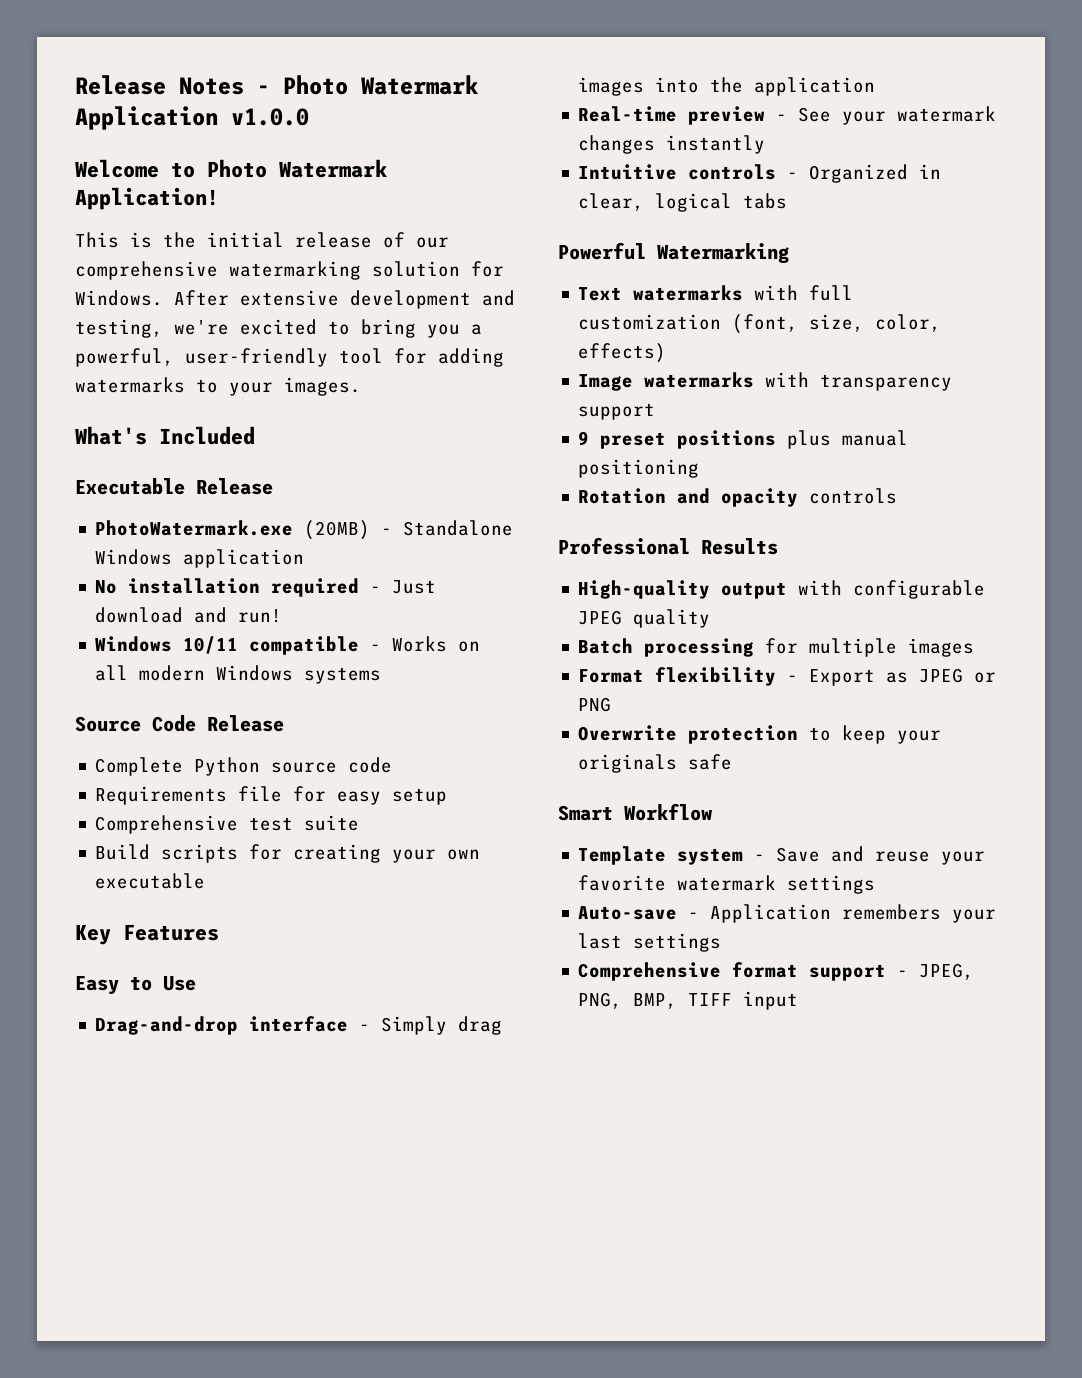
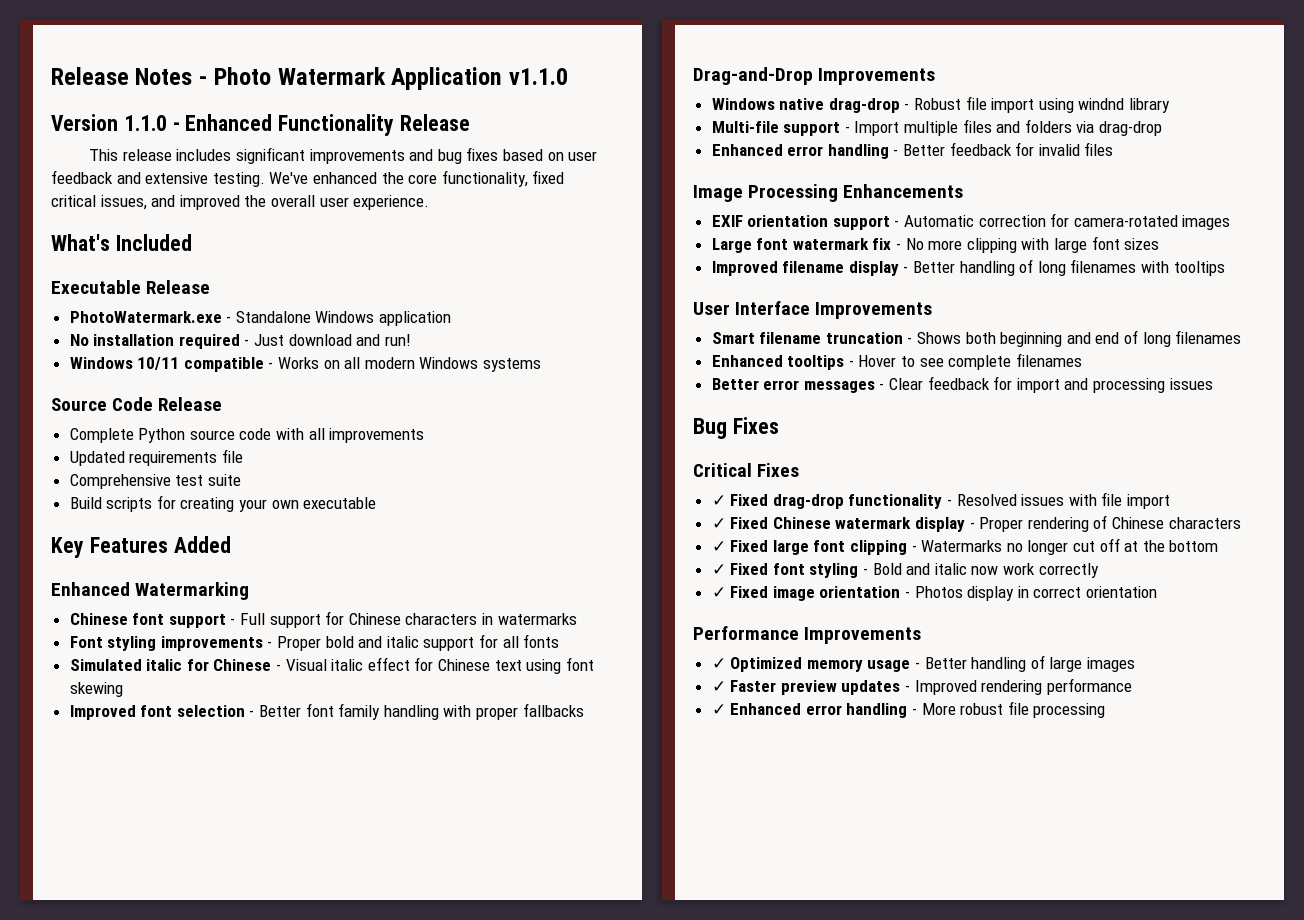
[231,108,309,126] [75,159,387,178] [75,187,219,210] [75,232,449,248] [75,261,504,280] [75,290,515,309] [75,319,482,338] [75,348,504,367] [75,377,361,396] v1.0.0 // Welcome to Photo Watermark Application! // This is the initial release of our comprehensive watermarking solution for Windows. After extensive development and testing, we're excited to bring you a powerful, user-friendly tool for adding watermarks to your images. -> [508,68,568,85] [51,114,471,136] [89,147,598,164] [51,170,565,187] [51,195,430,210] v1.1.0 // Version 1.1.0 - Enhanced Functionality Release // This release includes significant improvements and bug fixes based on user feedback and extensive testing. We've enhanced the core functionality, fixed critical issues, and improved the overall user experience.
[304,520,371,540] (20MB) -> (222, 317) none
[95,786,448,805] // Requirements file for easy setup -> [276,428,425,443] [69,449,243,466] with all improvements // Updated requirements file
[75,976,196,995] [95,1016,503,1035] [578,77,876,96] [578,106,997,125] [578,135,766,154] [578,164,942,183] [578,193,788,212] [558,242,789,264] [578,285,854,301] [578,314,942,334] [578,343,667,363] [578,372,953,391] [578,403,656,420] [578,430,909,449] [578,459,700,478] [578,488,898,507] [558,537,778,555] [578,580,986,599] [578,609,711,628] [578,638,975,657] [578,667,997,686] [578,697,612,712] [578,725,942,744] [578,754,733,773] [558,803,712,821] [578,846,986,865] [578,875,876,894] [578,904,997,923] [578,933,722,952] [578,962,975,981] [578,991,799,1010] // Easy to Use // Drag-and-drop interface - Simply drag images into the application // Real-time preview - See your watermark changes instantly // Intuitive controls - Organized in clear, logical tabs // Powerful Watermarking // Text watermarks with full customization (font, size, color, effects) // Image watermarks with transparency support // 9 preset positions plus manual positioning // Rotation and opacity controls // Professional Results // High-quality output with configurable JPEG quality // Batch processing for multiple images // Format flexibility - Export as JPEG or PNG // Overwrite protection to keep your originals safe // Smart Workflow // Template system - Save and reuse your favorite watermark settings // Auto-save - Application remembers your last settings // Comprehensive format support - JPEG, PNG, BMP, TIFF input -> [173,536,231,553] [51,582,250,600] [69,611,577,628] [69,634,560,651] [69,657,594,674] [69,682,123,697] [69,703,584,720] [693,67,936,85] [711,96,1171,113] [711,119,1163,136] [711,142,1114,159] [693,184,964,202] [711,213,1231,230] [711,236,1160,253] [711,259,1225,276] [693,301,933,319] [711,330,1242,347] [711,353,1082,370] [711,376,1213,393] [693,417,779,439] [693,463,800,477] [711,492,1171,509] [711,515,1241,532] [711,538,1219,555] [711,563,1099,578] [711,586,1158,601] [693,626,922,644] [711,655,1136,672] [711,678,1132,695] [711,701,1106,718] Added // Enhanced Watermarking // Chinese font support - Full support for Chinese characters in watermarks // Font styling improvements - Proper bold and italic support for all fonts // Simulated italic for Chinese - Visual italic effect for Chinese text using font skewing // Improved font selection - Better font family handling with proper fallbacks // Drag-and-Drop Improvements // Windows native drag-drop - Robust file import using windnd library // Multi-file support - Import multiple files and folders via drag-drop // Enhanced error handling - Better feedback for invalid files // Image Processing Enhancements // EXIF orientation support - Automatic correction for camera-rotated images // Large font watermark fix - No more clipping with large font sizes // Improved filename display - Better handling of long filenames with tooltips // User Interface Improvements // Smart filename truncation - Shows both beginning and end of long filenames // Enhanced tooltips - Hover to see complete filenames // Better error messages - Clear feedback for import and processing issues // Bug Fixes // Critical Fixes // ✓ Fixed drag-drop functionality - Resolved issues with file import // ✓ Fixed Chinese watermark display - Proper rendering of Chinese characters // ✓ Fixed large font clipping - Watermarks no longer cut off at the bottom // ✓ Fixed font styling - Bold and italic now work correctly // ✓ Fixed image orientation - Photos display in correct orientation // Performance Improvements // ✓ Optimized memory usage - Better handling of large images // ✓ Faster preview updates - Improved rendering performance // ✓ Enhanced error handling - More robust file processing

